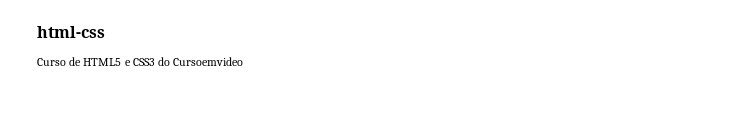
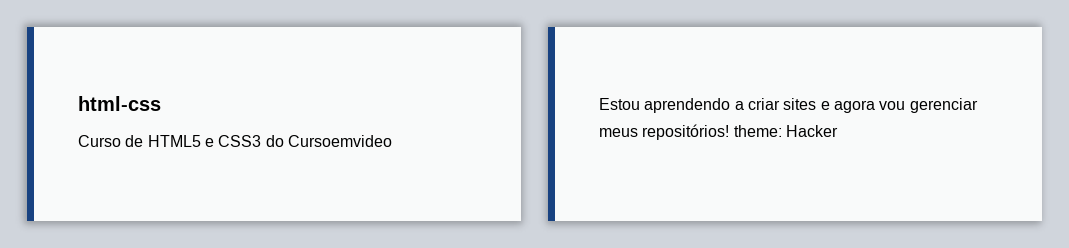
(244, 61) none -> [599,98,978,113] [599,124,838,140] // Estou aprendendo a criar sites e agora vou gerenciar meus repositórios! theme: Hacker

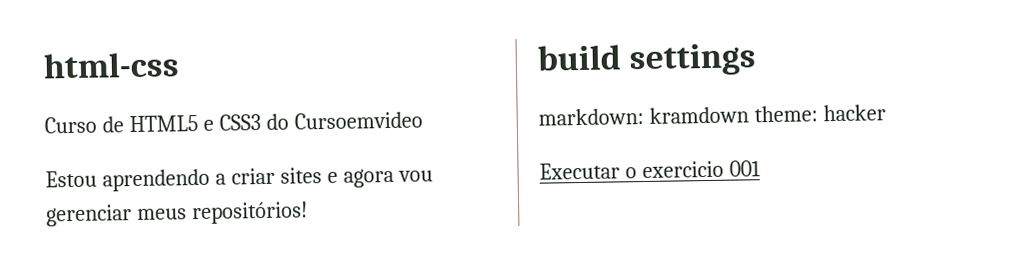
[733,125,838,137] theme: Hacker -> [537,43,758,77] [538,104,886,126] [539,160,761,180] // build settings // markdown: kramdown theme: hacker // Executar o exercicio 001

